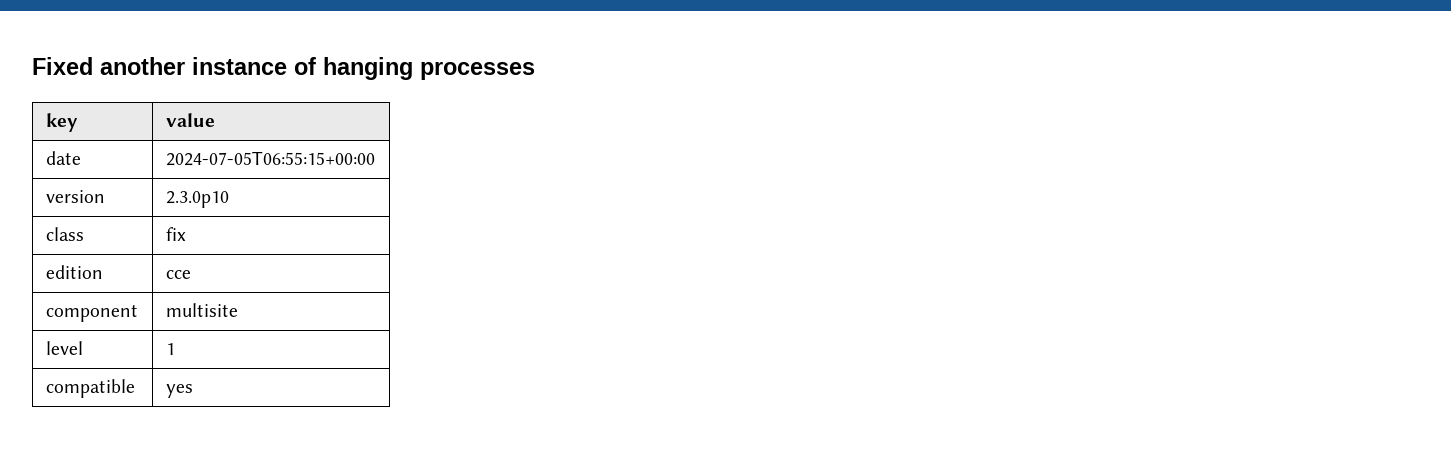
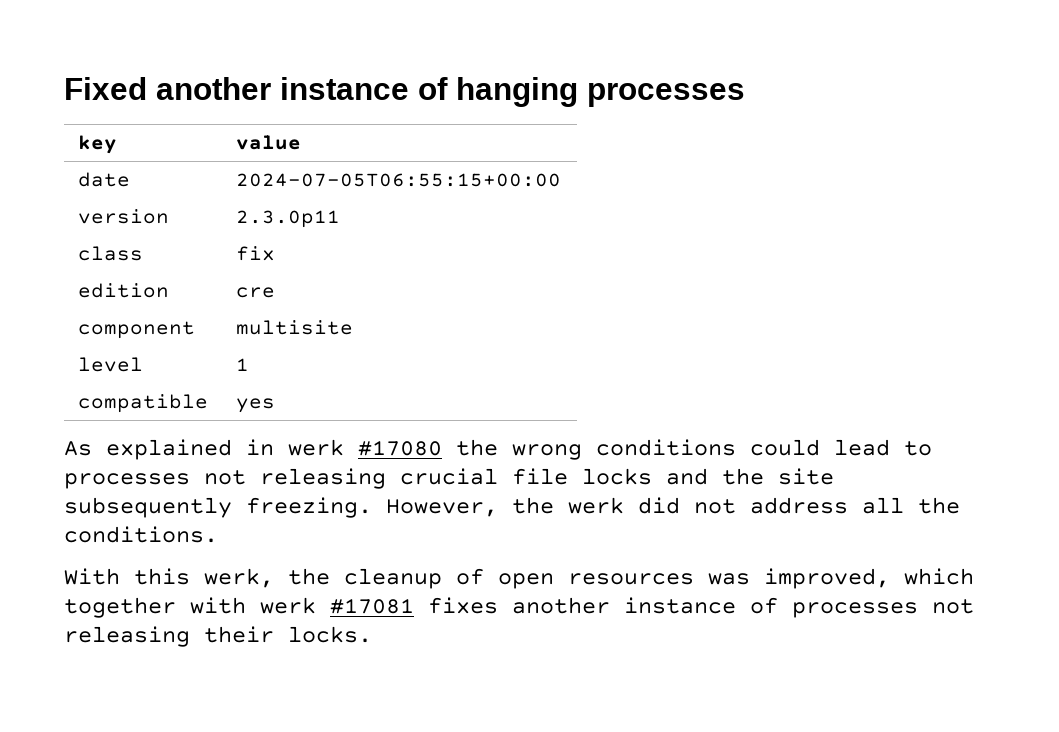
[165,191,229,208] 2.3.0p10 -> [235,210,340,228] 2.3.0p11
[165,270,191,279] cce -> [235,287,275,298] cre
(193, 391) none -> [64,439,932,460] [64,468,834,489] [64,497,960,518] [64,526,218,543] [64,568,974,589] [64,597,974,618] [64,626,372,647] // As explained in werk #17080 the wrong conditions could lead to processes not releasing crucial file locks and the site subsequently freezing. However, the werk did not address all the conditions. // With this werk, the cleanup of open resources was improved, which together with werk #17081 fixes another instance of processes not releasing their locks.

